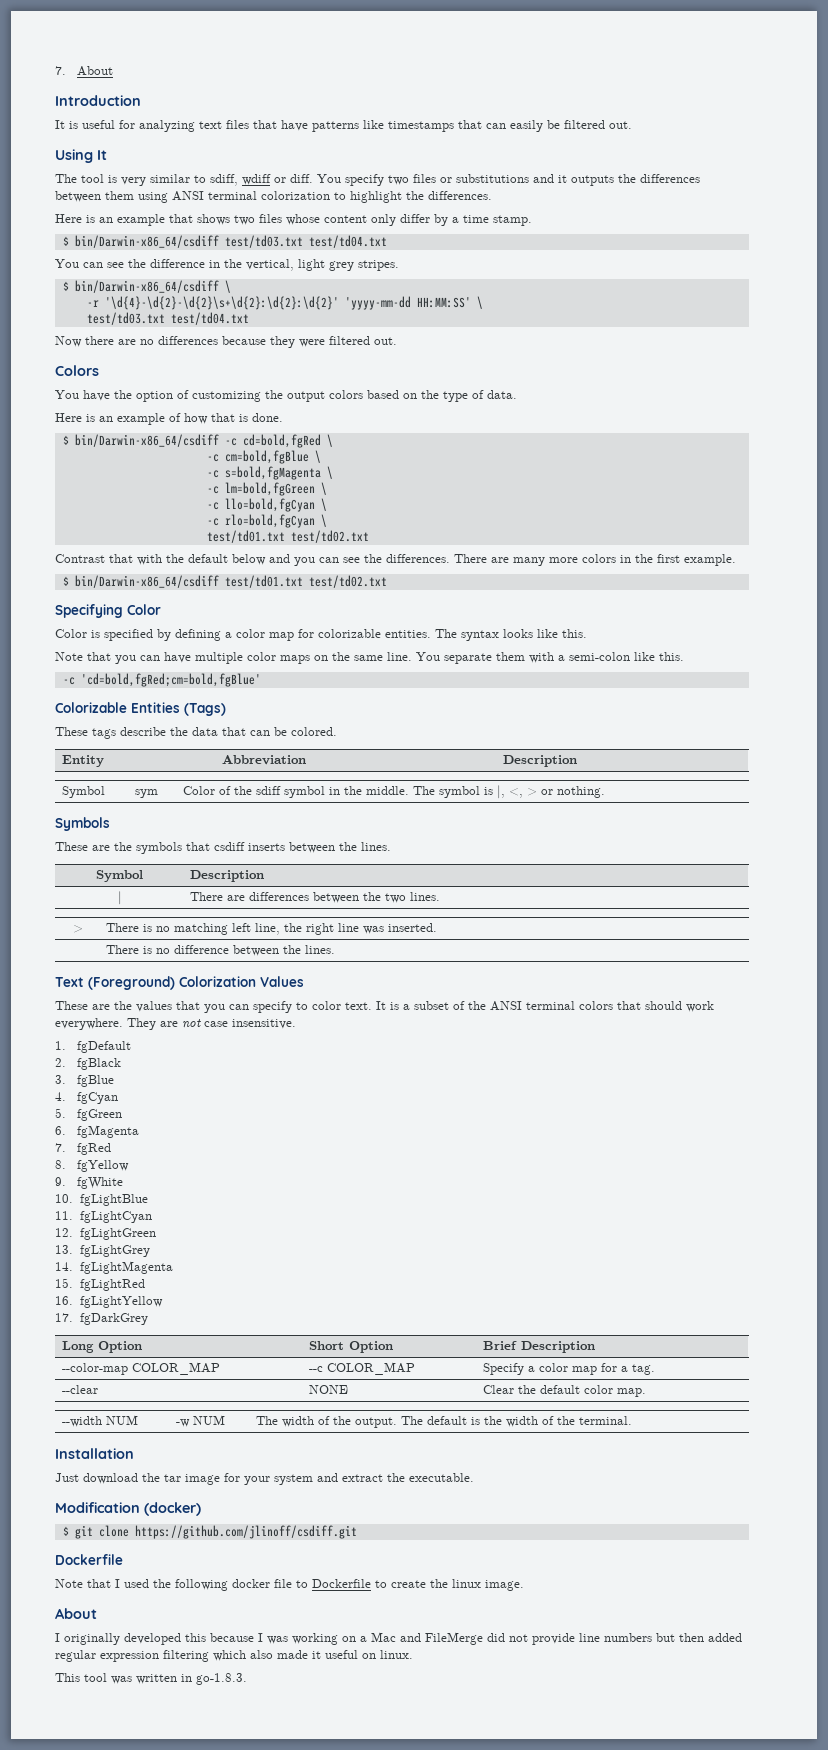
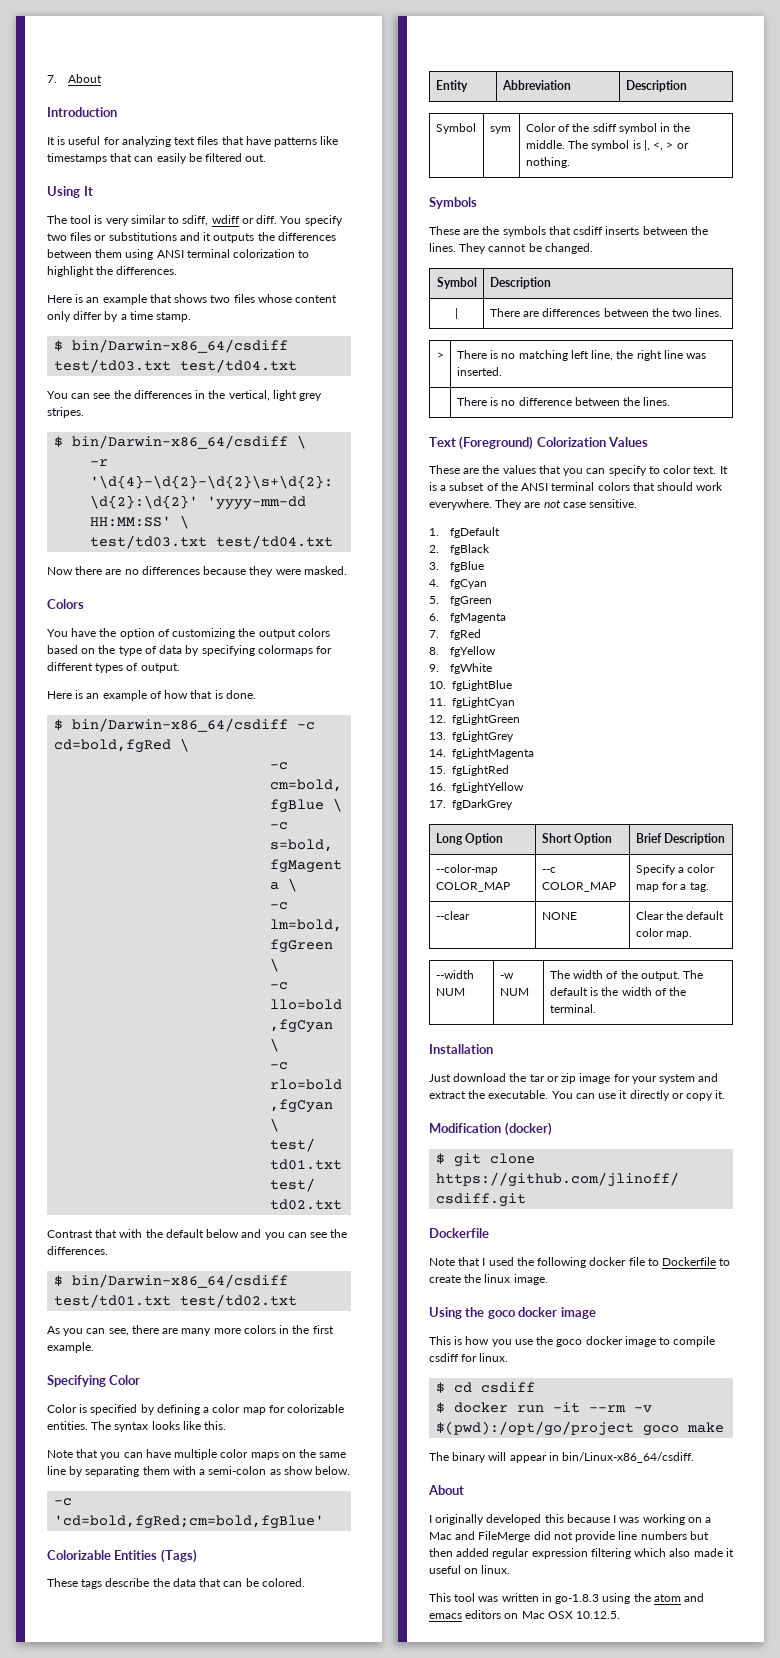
[150,259,205,268] difference -> [133,390,192,399] differences
[329,336,397,345] filtered out. -> [303,566,347,575] masked.
[487,390,517,399] data. -> [159,645,333,656] [47,662,180,673] data by specifying colormaps for different types of output.
[454,554,487,563] There -> [54,1274,289,1288] [54,1294,298,1308] [47,1325,159,1336] // $ bin/Darwin-x86_64/csdiff test/td01.txt test/td02.txt // As you can see, there
[62,575,387,588] // $ bin/Darwin-x86_64/csdiff test/td01.txt test/td02.txt -> (94, 1347) none
[387,652,492,664] line. You separate -> [47,1466,140,1477] line by separating
[634,652,684,661] like this. -> [269,1466,351,1475] as show below.
(391, 846) none -> [459,243,593,254] They cannot be changed.
[232,1019,296,1029] insensitive. -> [589,499,638,508] sensitive.
(181, 1478) none -> [546,1073,577,1084] or zip
(474, 1477) none -> [551,1090,726,1101] You can use it directly or copy it.
(524, 1585) none -> [429,1307,596,1319] [429,1336,716,1347] [429,1353,509,1362] [436,1382,536,1393] [436,1402,653,1413] [436,1421,725,1436] [429,1452,695,1463] // Using the goco docker image // This is how you use the goco docker image to compile csdiff for linux. // $ cd csdiff // $ docker run -it --rm -v $(pwd):/opt/go/project goco make // The binary will appear in bin/Linux-x86_64/csdiff.
[196,1673,247,1685] go-1.8.3. -> [555,1593,705,1604] [429,1610,621,1619] go-1.8.3 using the atom and emacs editors on Mac OSX 10.12.5.

